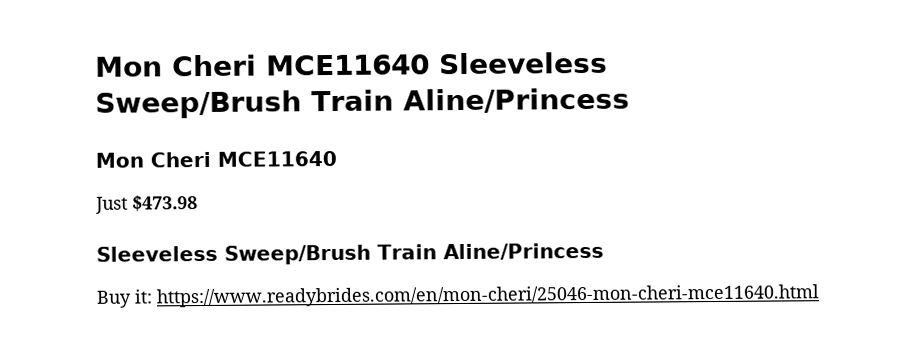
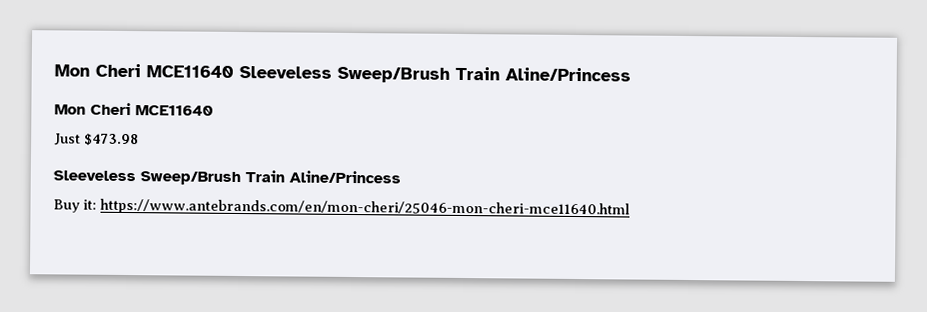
[156,284,819,308] https://www.readybrides.com/en/mon-cheri/25046-mon-cheri-mce11640.html -> [100,198,630,218] https://www.antebrands.com/en/mon-cheri/25046-mon-cheri-mce11640.html

